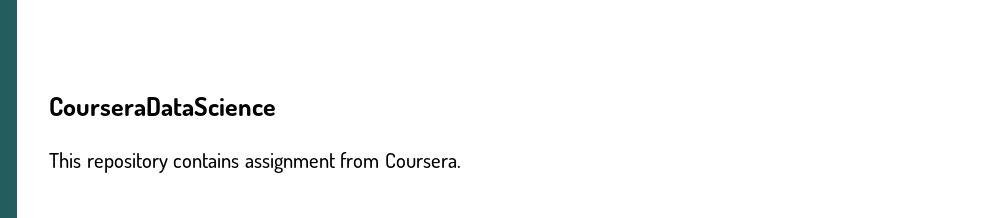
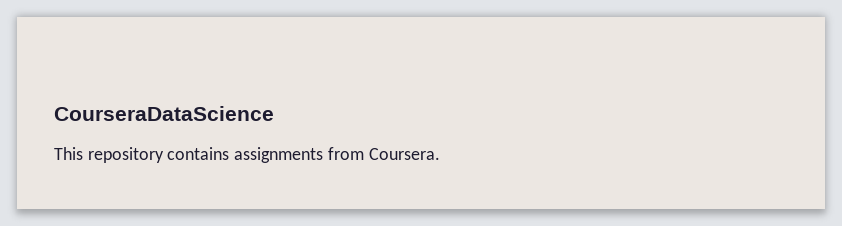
[244,153,335,173] assignment -> [234,147,324,163] assignments

